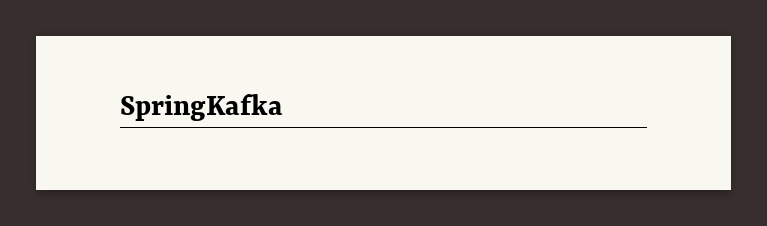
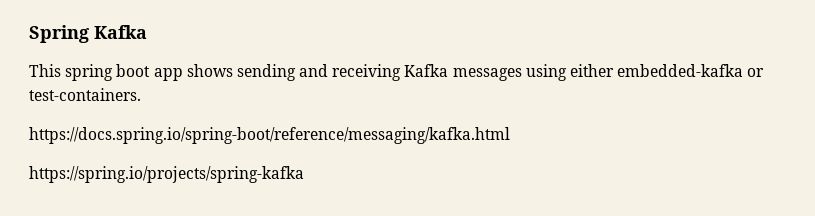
[120,94,283,121] SpringKafka -> [29,25,147,43] [29,64,765,81] [29,88,141,101] [29,127,510,144] [29,166,304,183] Spring Kafka // This spring boot app shows sending and receiving Kafka messages using either embedded-kafka or test-containers. // https://docs.spring.io/spring-boot/reference/messaging/kafka.html // https://spring.io/projects/spring-kafka

